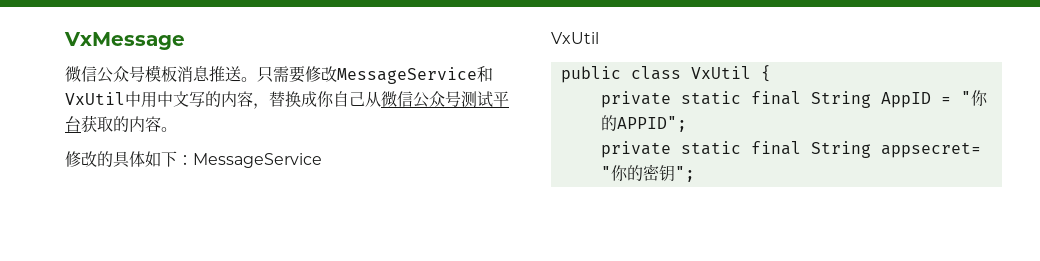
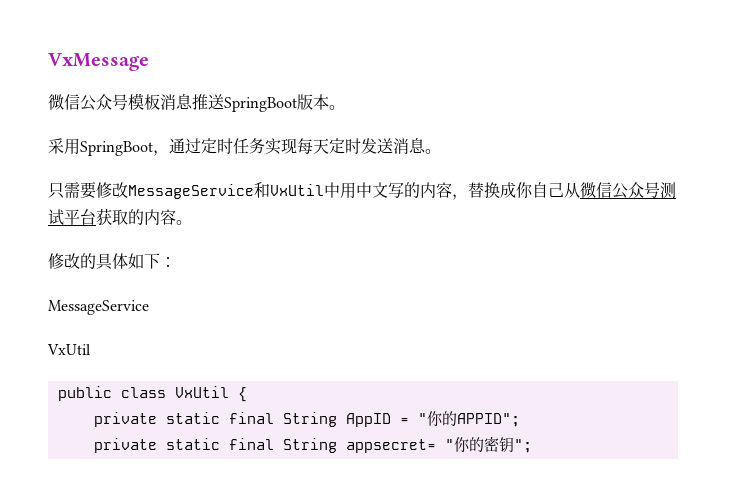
[241,77,257,82] 。 -> [224,94,345,112] [48,138,441,156] SpringBoot版本。 // 采用SpringBoot，通过定时任务实现每天定时发送消息。 //
(193, 160) none -> (176, 262) //

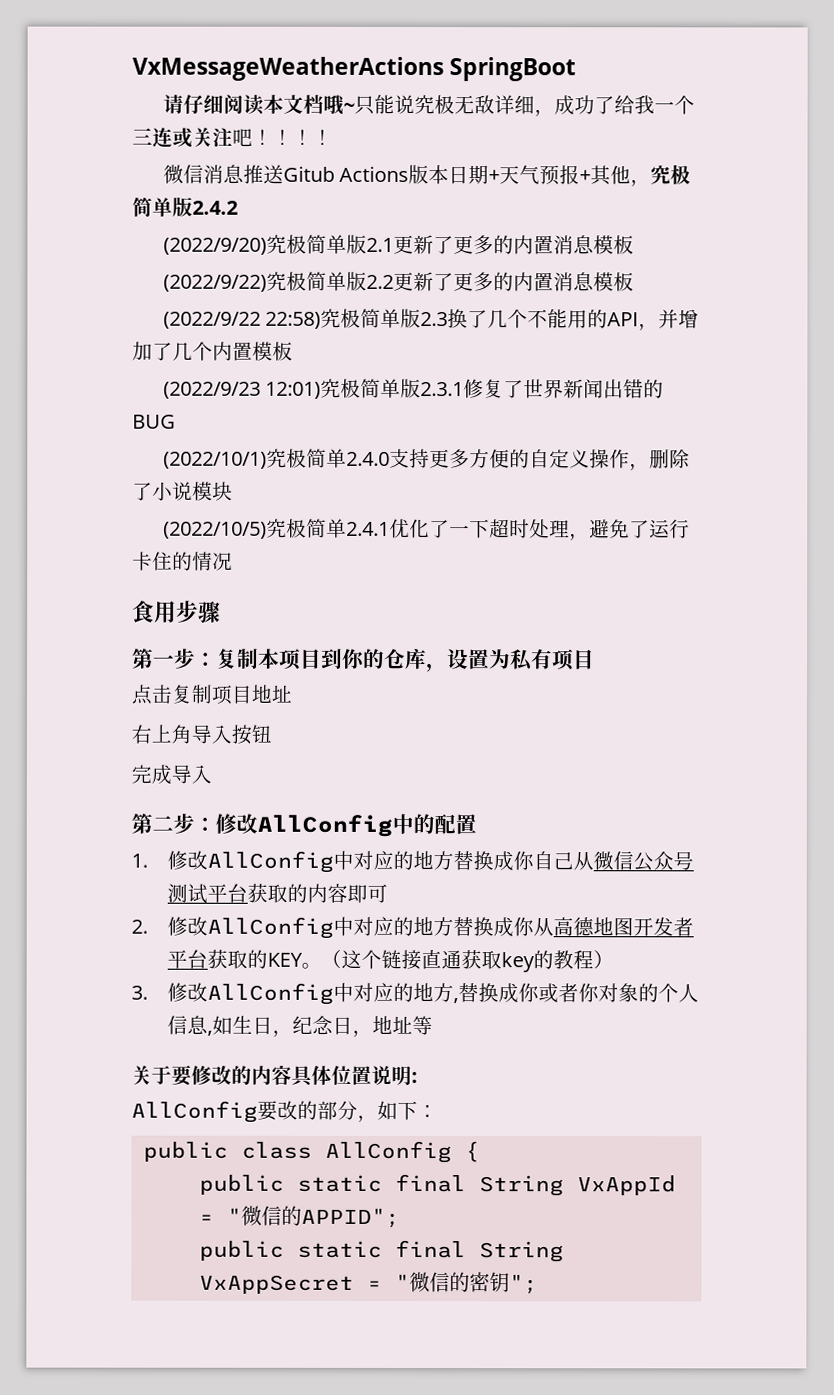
[48,53,149,71] [48,93,345,112] [48,138,441,156] [48,182,468,200] VxMessage // 微信公众号模板消息推送SpringBoot版本。 // 采用SpringBoot，通过定时任务实现每天定时发送消息。 // 只需要修改MessageService和VxUtil中用中文写的内容， -> [132,56,577,82] [162,94,695,117] [132,127,333,148] [162,164,692,187] [132,196,238,217] [162,234,634,255] [162,271,634,292] [162,308,700,331] [132,341,293,361] [162,378,665,399] [132,414,176,429] [162,448,690,471] [132,481,233,501] [162,518,690,541] [132,551,233,571] [132,600,221,623] [132,647,595,673] [131,684,293,705] [131,724,272,745] [131,764,212,785] [131,813,477,837] [131,850,454,873] VxMessageWeatherActions SpringBoot // 请仔细阅读本文档哦~只能说究极无敌详细，成功了给我一个三连或关注吧！！！！ // 微信消息推送Gitub Actions版本日期+天气预报+其他，究极简单版2.4.2 // (2022/9/20)究极简单版2.1更新了更多的内置消息模板 // (2022/9/22)究极简单版2.2更新了更多的内置消息模板 // (2022/9/22 22:58)究极简单版2.3换了几个不能用的API，并增加了几个内置模板 // (2022/9/23 12:01)究极简单版2.3.1修复了世界新闻出错的BUG // (2022/10/1)究极简单2.4.0支持更多方便的自定义操作，删除了小说模块 // (2022/10/5)究极简单2.4.1优化了一下超时处理，避免了运行卡住的情况 // 食用步骤 // 第一步：复制本项目到你的仓库，设置为私有项目 // 点击复制项目地址 // 右上角导入按钮 // 完成导入 // 第二步：修改AllConfig中的配置 // 1.修改AllConfig中对应的地方
[176,220,192,225] [48,253,176,270] [48,300,149,315] [47,344,91,355] [57,386,247,402] [93,411,443,427] 。 // 修改的具体如下： // MessageService // VxUtil // public class VxUtil { // private static final String AppID = "你 -> [346,883,388,903] [131,916,694,939] [166,949,614,973] [131,982,699,1005] [166,1015,433,1037] [131,1064,418,1087] [131,1100,438,1123] [142,1140,480,1164] [198,1173,676,1197] [198,1205,282,1226] 即可 // 2.修改AllConfig中对应的地方替换成你从高德地图开发者平台获取的KEY。（这个链接直通获取key的教程） // 3.修改AllConfig中对应的地方,替换成你或者你对象的个人信息,如生日，纪念日，地址等 // 关于要修改的内容具体位置说明: // AllConfig要改的部分，如下： // public class AllConfig { // public static final String VxAppId = "微信
[93,437,470,453] private static final String appsecret= "你 -> [198,1239,564,1263] [198,1271,450,1294] public static final String VxAppSecret = "微信

